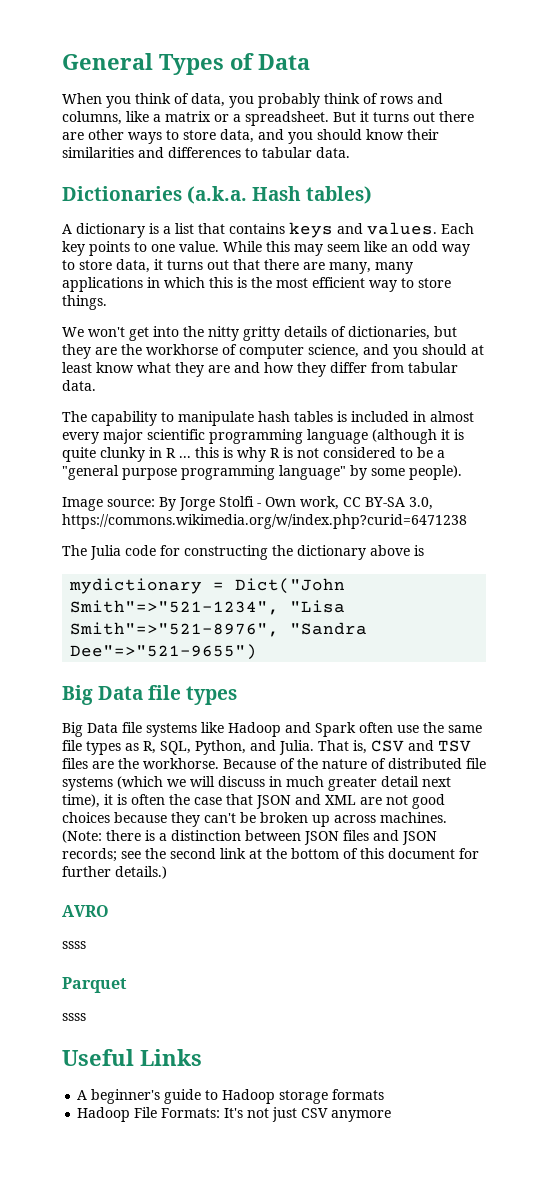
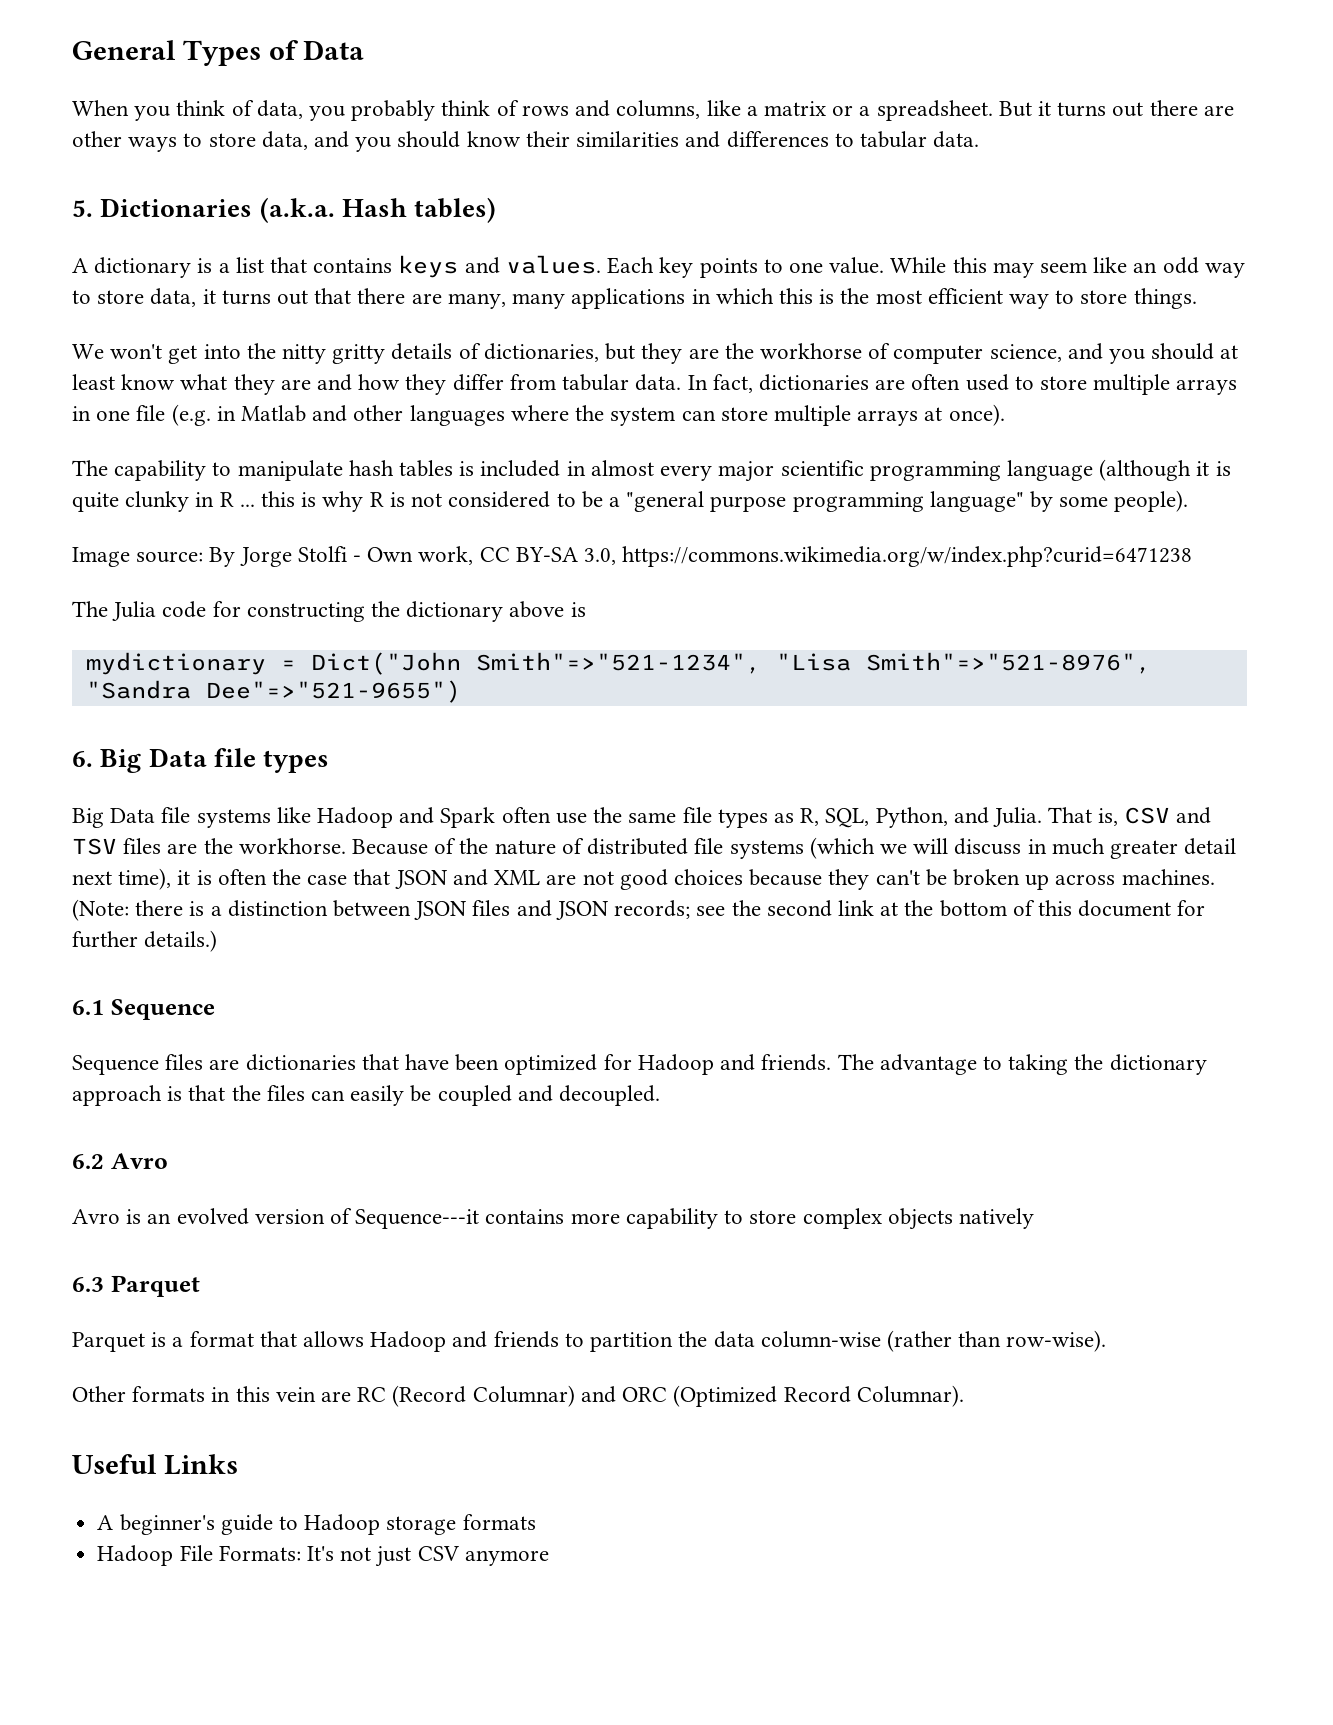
(350, 152) none -> [72,200,93,217] 5.
(96, 385) none -> [687,374,1238,395] [72,404,1005,426] In fact, dictionaries are often used to store multiple arrays in one file (e.g. in Matlab and other languages where the system can store multiple arrays at once).
(258, 652) none -> [72,751,93,767] 6.
[62,905,109,917] [62,941,86,949] [62,977,127,993] [62,1013,86,1021] AVRO // ssss // Parquet // ssss -> [72,999,215,1020] [72,1054,1207,1075] [72,1085,661,1106] [72,1153,168,1169] [72,1208,1034,1230] [72,1275,200,1297] [72,1330,1107,1352] [72,1385,964,1407] 6.1 Sequence // Sequence files are dictionaries that have been optimized for Hadoop and friends. The advantage to taking the dictionary approach is that the files can easily be coupled and decoupled. // 6.2 Avro // Avro is an evolved version of Sequence---it contains more capability to store complex objects natively // 6.3 Parquet // Parquet is a format that allows Hadoop and friends to partition the data column-wise (rather than row-wise). // Other formats in this vein are RC (Record Columnar) and ORC (Optimized Record Columnar).

